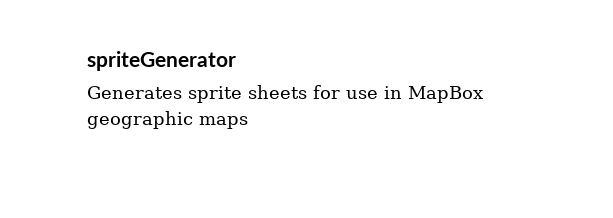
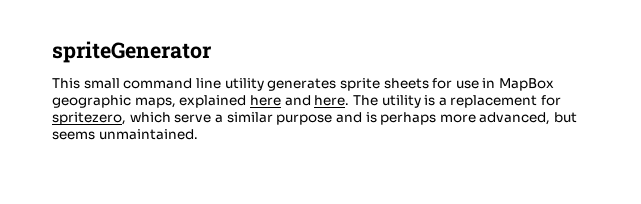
[87,86,182,99] Generates -> [52,78,337,91] This small command line utility generates
[199,116,248,129] maps -> [134,95,562,108] [52,112,578,125] [52,129,198,140] maps, explained here and here. The utility is a replacement for spritezero, which serve a similar purpose and is perhaps more advanced, but seems unmaintained.

